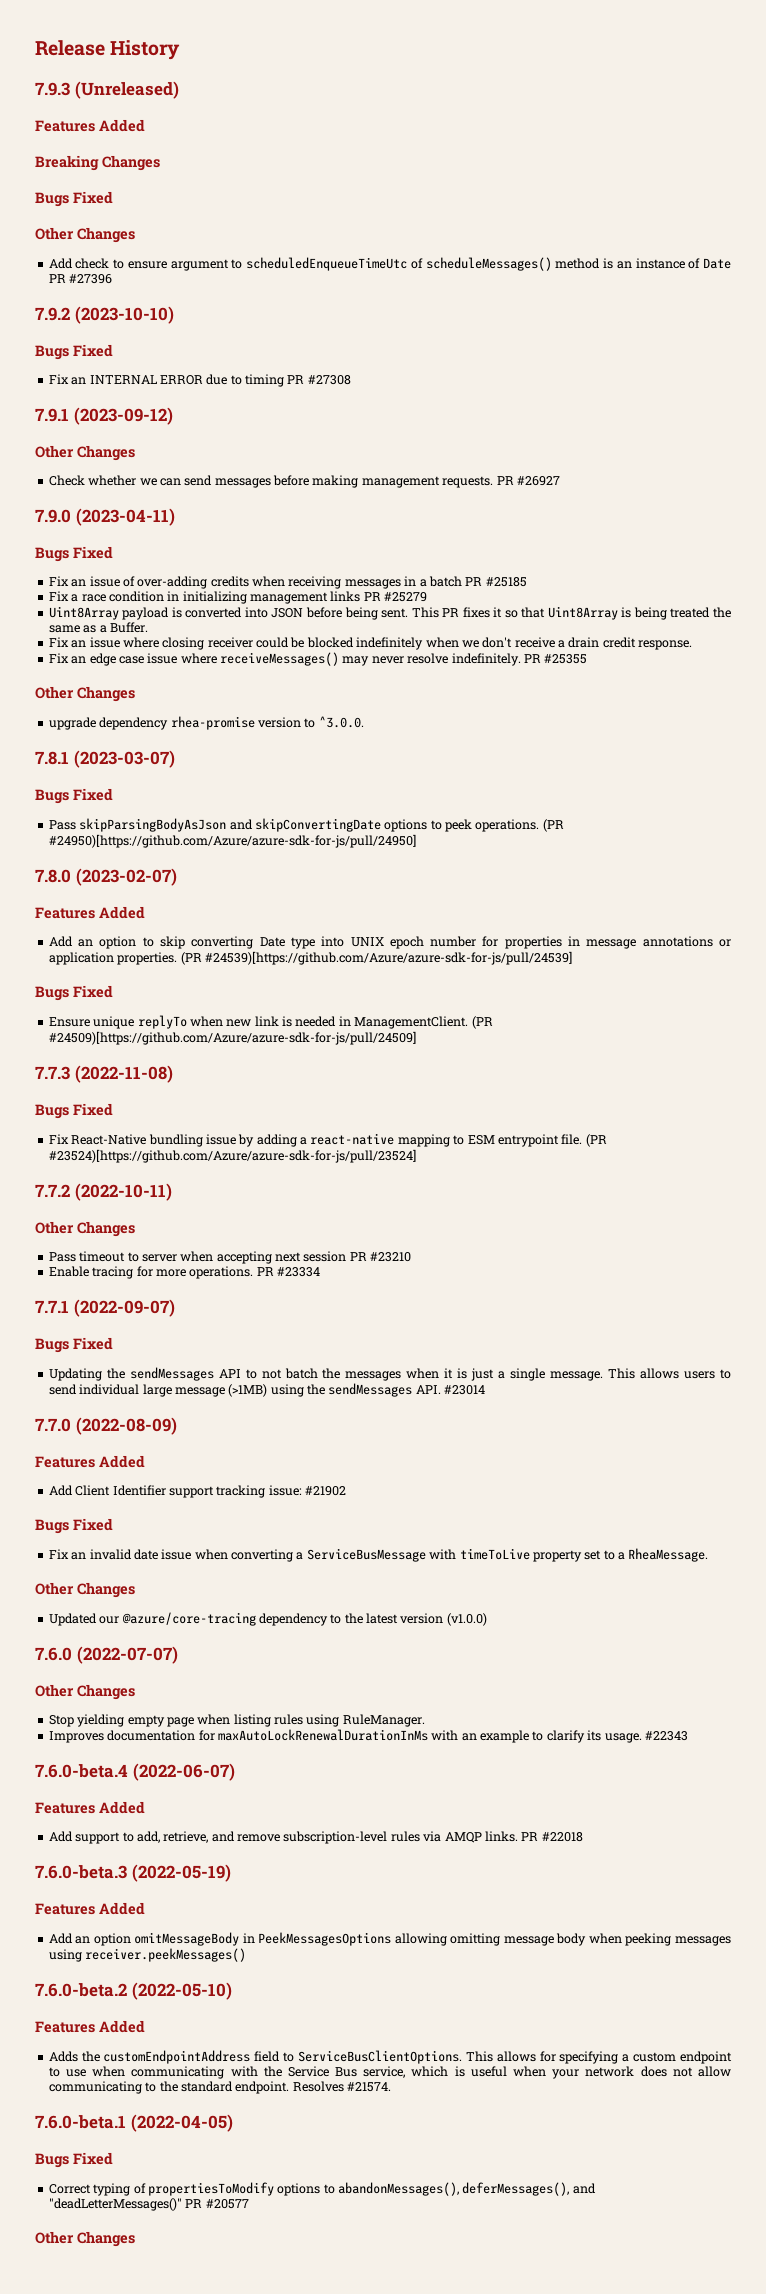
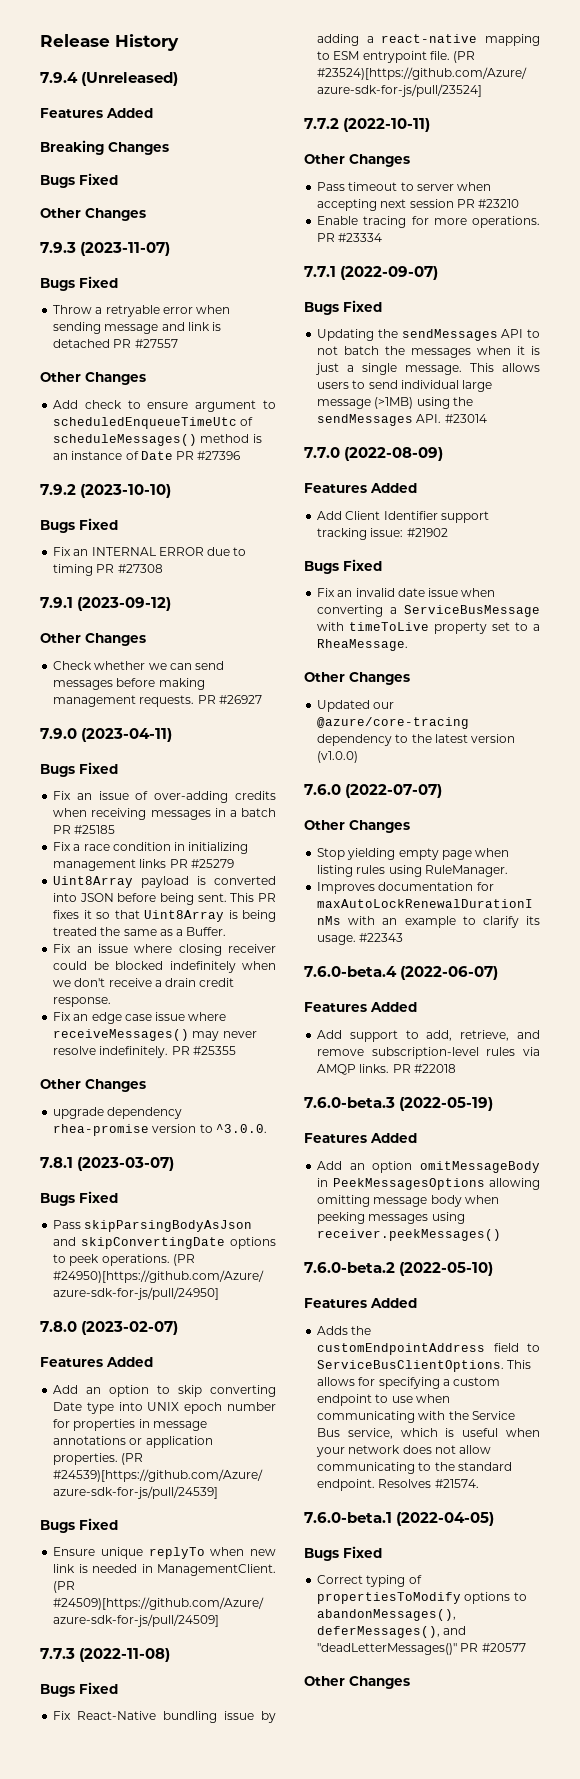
[35,82,70,96] 7.9.3 -> [40,72,78,83] 7.9.4
(135, 235) none -> [40,242,171,256] [40,276,118,291] [53,305,231,317] [53,322,222,334] [53,339,178,348] [40,372,146,385] // 7.9.3 (2023-11-07) // Bugs Fixed // Throw a retryable error when sending message and link is detached PR #27557 // Other Changes

